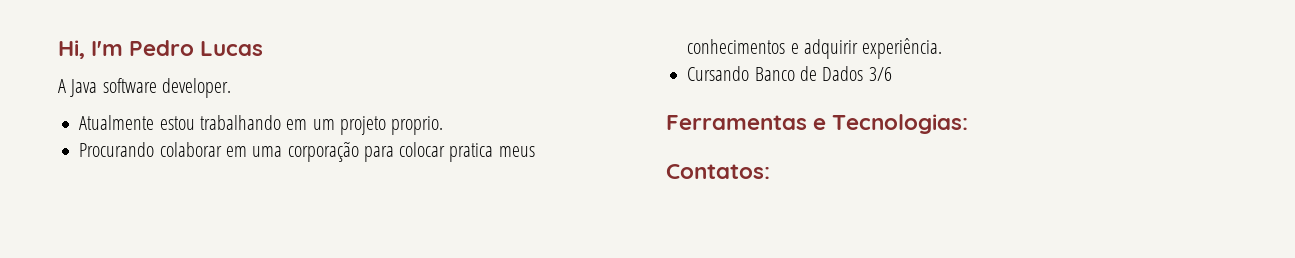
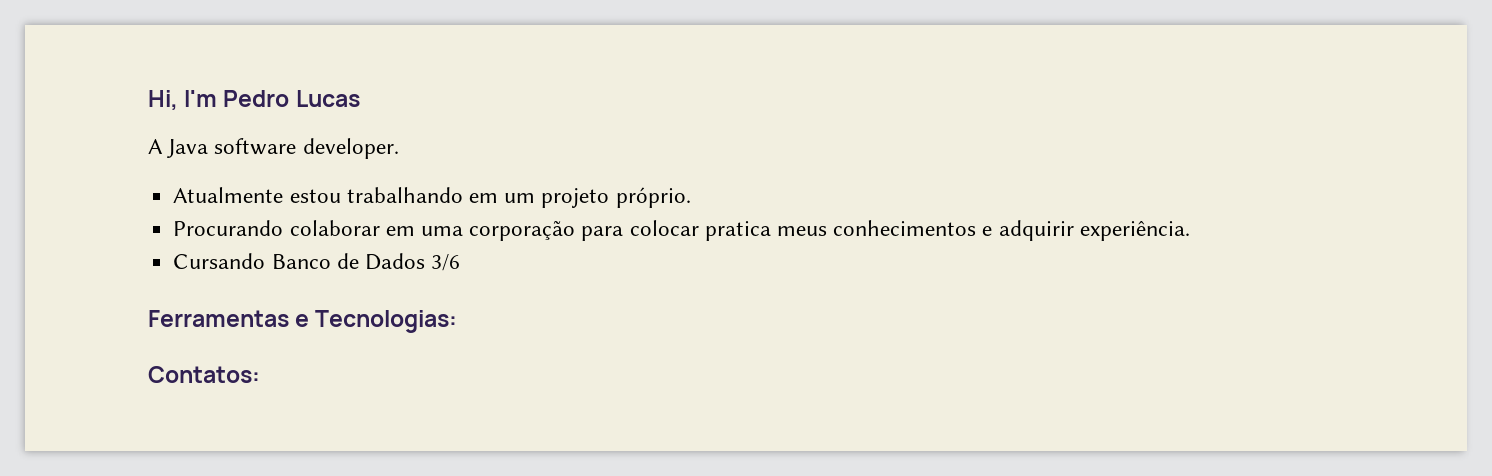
[391,116,444,135] proprio. -> [615,187,691,208] próprio.

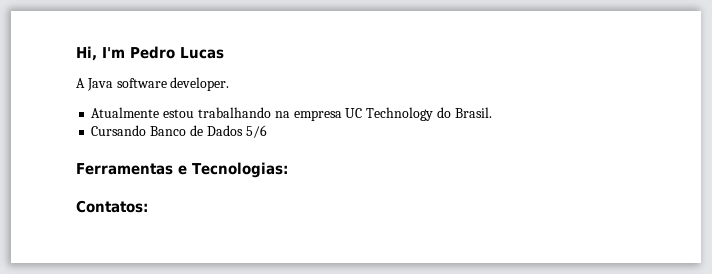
[468,187,691,208] [173,220,1190,241] em um projeto próprio. // Procurando colaborar em uma corporação para colocar pratica meus conhecimentos e adquirir experiência. -> [274,107,492,121] na empresa UC Technology do Brasil.
[431,254,461,271] 3/6 -> [245,125,267,138] 5/6

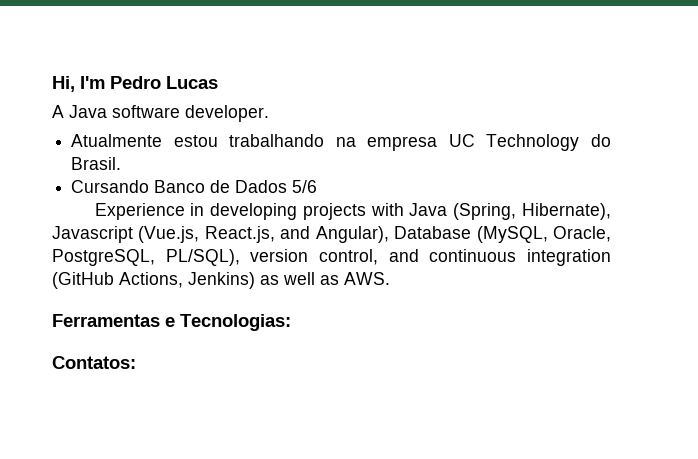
(267, 131) none -> [94,203,611,220] [52,226,611,243] [52,249,612,266] [52,272,390,289] // Experience in developing projects with Java (Spring, Hibernate), Javascript (Vue.js, React.js, and Angular), Database (MySQL, Oracle, PostgreSQL, PL/SQL), version control, and continuous integration (GitHub Actions, Jenkins) as well as AWS.

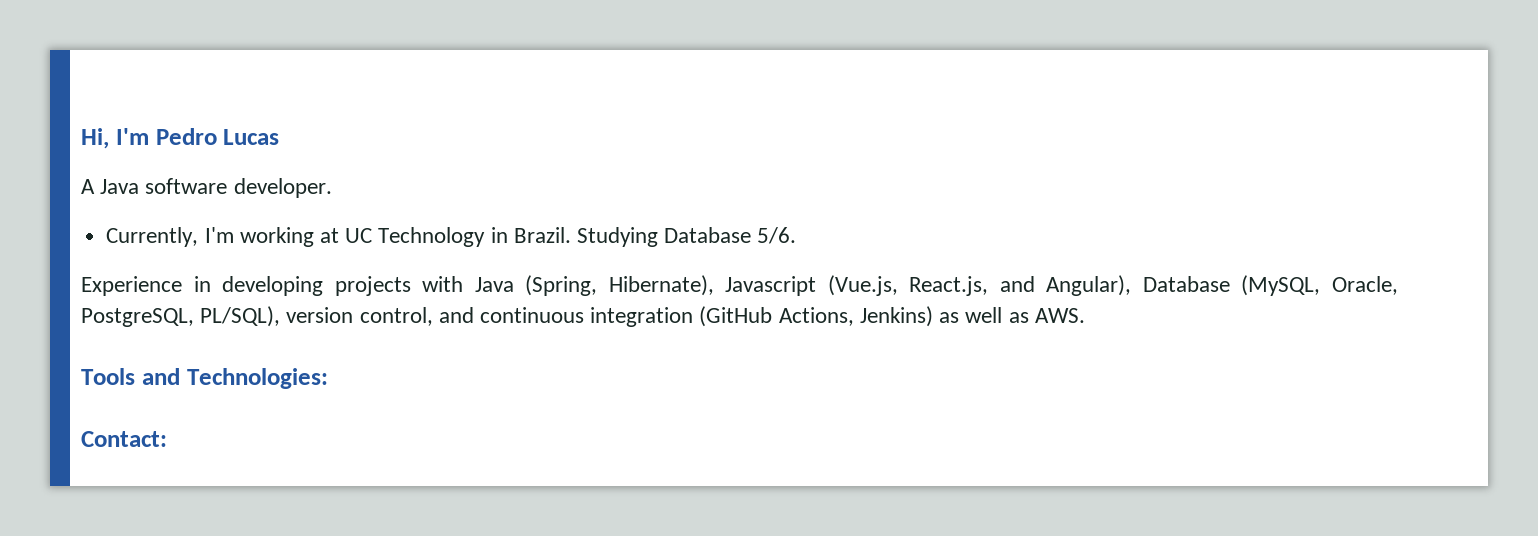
[71,134,611,151] [71,157,122,170] [71,180,318,193] Atualmente estou trabalhando na empresa UC Technology do Brasil. // Cursando Banco de Dados 5/6 -> [106,227,797,247] Currently, I'm working at UC Technology in Brazil. Studying Database 5/6.
[52,314,291,331] [52,356,136,369] Ferramentas e Tecnologias: // Contatos: -> [81,368,328,389] [81,431,167,447] Tools and Technologies: // Contact:

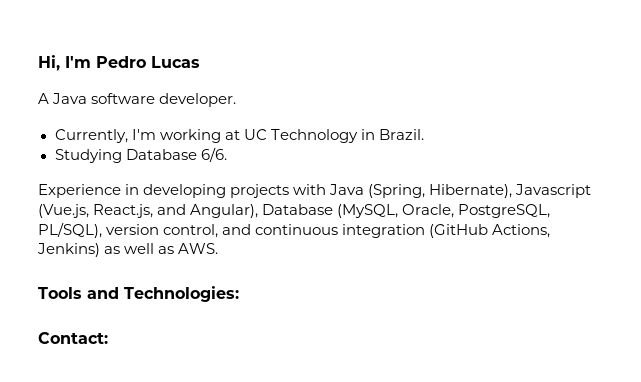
(571, 235) none -> (424, 134) //
[757,227,797,244] 5/6. -> [200,147,227,162] 6/6.

